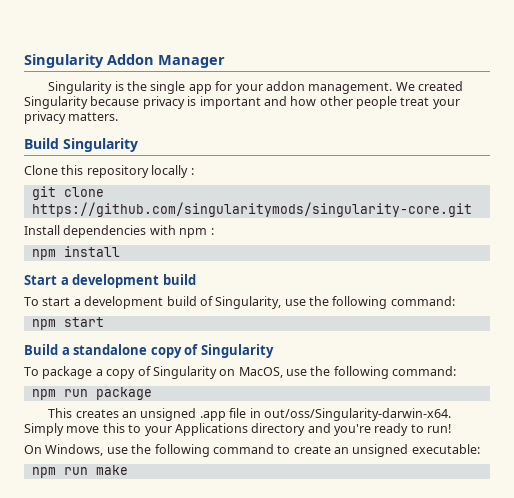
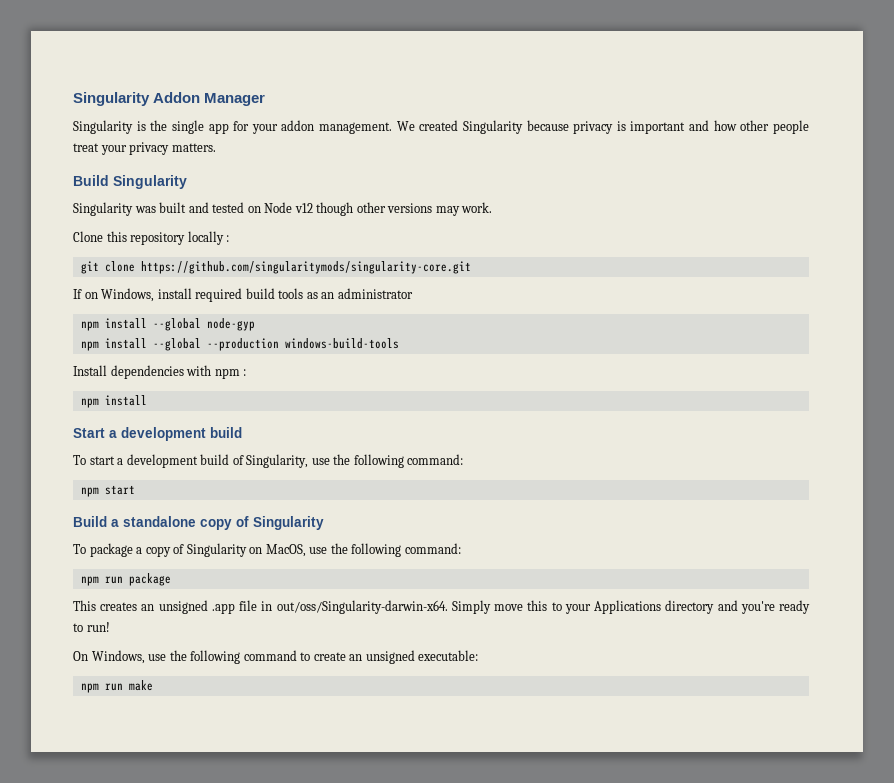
(138, 145) none -> [73,202,493,216] // Singularity was built and tested on Node v12 though other versions may work.
(472, 209) none -> [73,288,413,302] [80,318,255,331] [80,338,399,351] // If on Windows, install required build tools as an administrator // npm install --global node-gyp // npm install --global --production windows-build-tools

